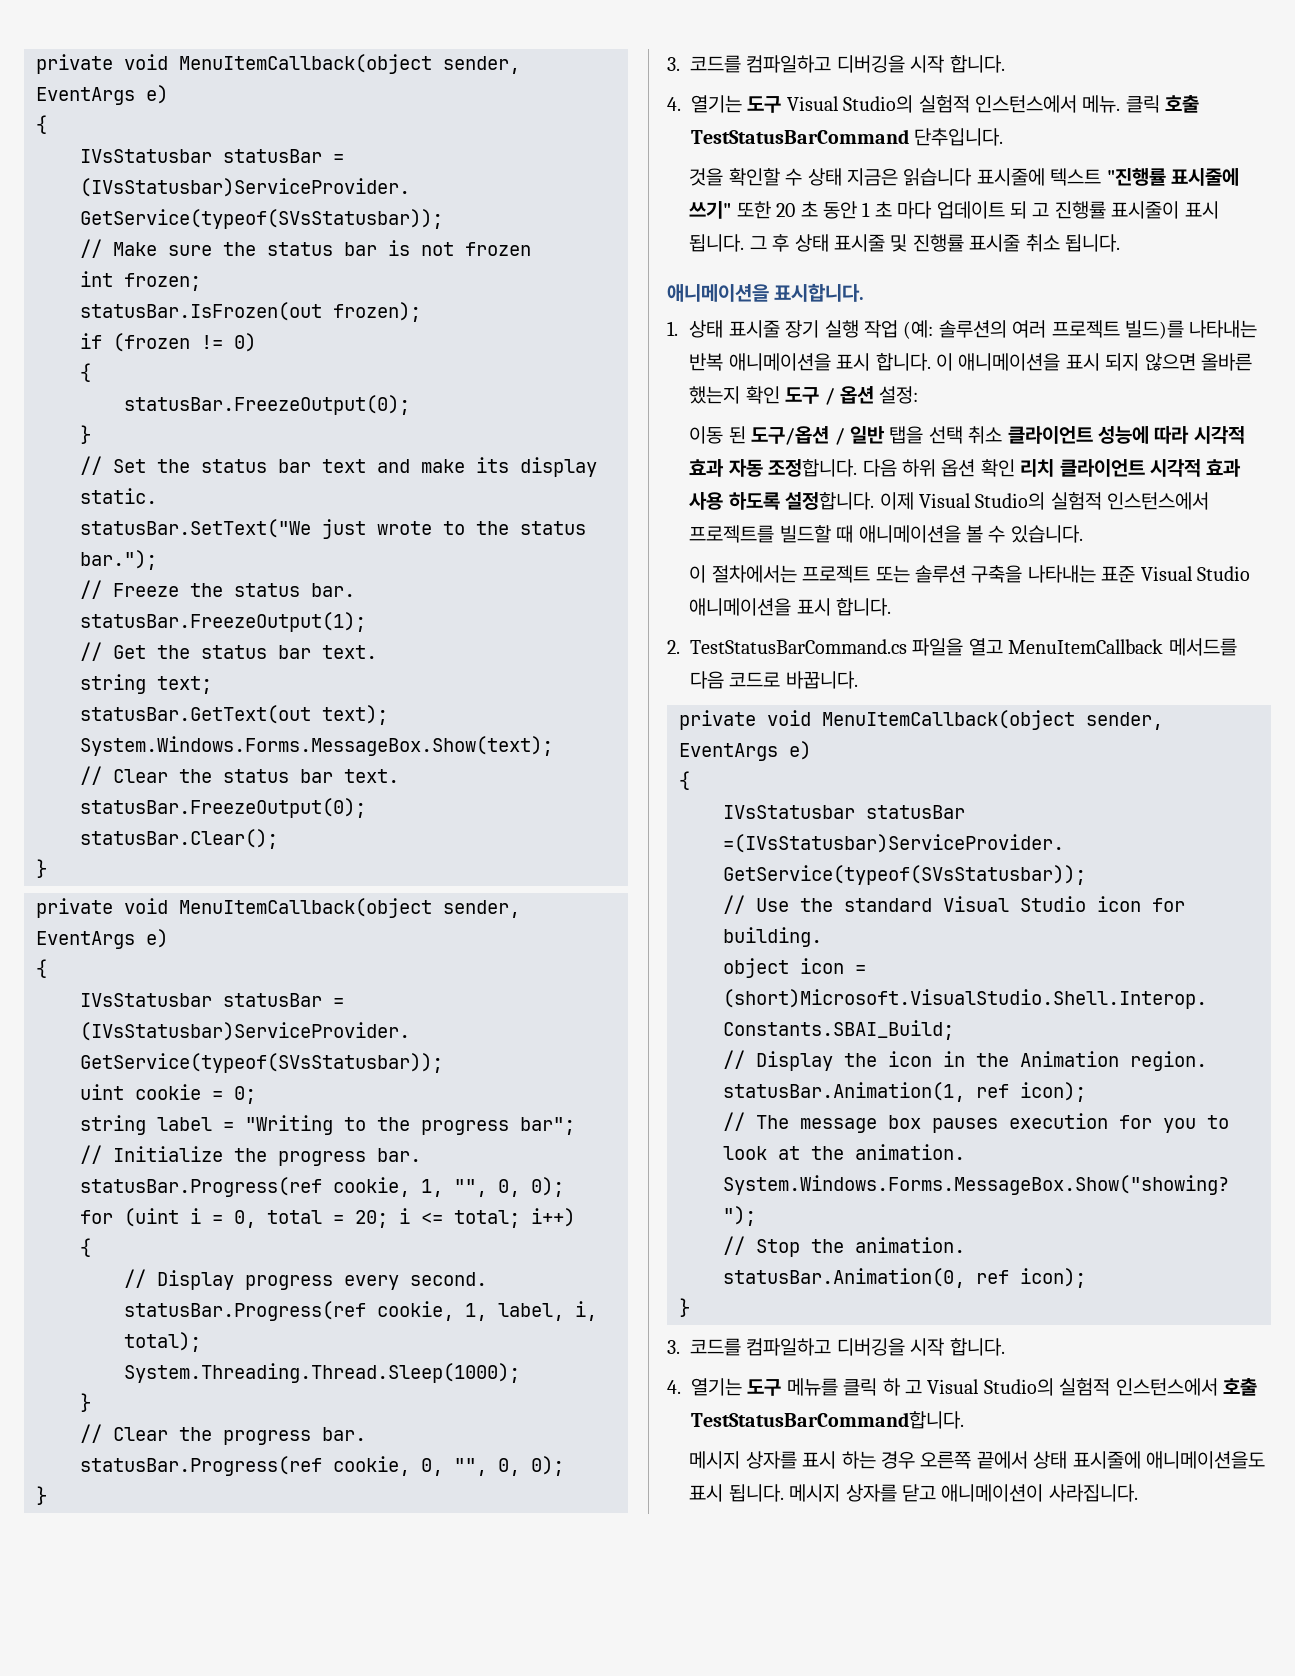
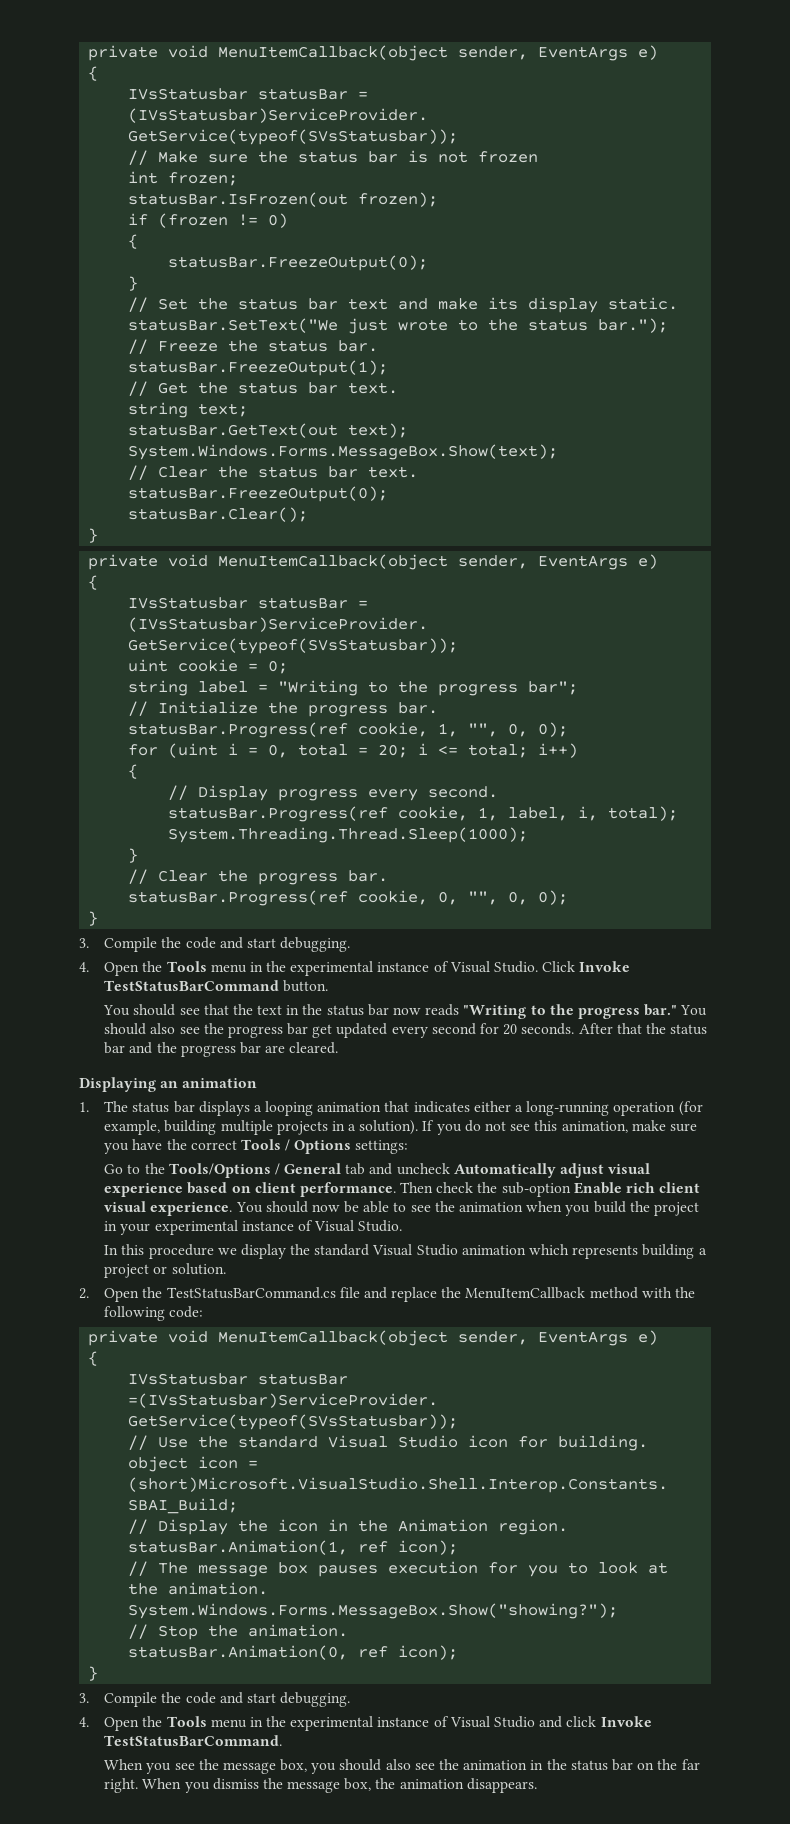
[690,55,1005,73] [667,95,1200,113] [691,128,1004,146] [689,168,1240,186] [689,201,1219,219] [689,234,1121,252] [667,283,865,302] [667,320,1258,339] [689,353,1253,371] [689,386,919,405] [689,425,1245,445] [689,459,1242,477] [689,492,1210,510] [689,525,1083,543] [689,565,1251,583] [689,598,892,616] [667,638,1237,656] [690,671,858,689] 코드를 컴파일하고 디버깅을 시작 합니다. // 4. 열기는 도구 Visual Studio의 실험적 인스턴스에서 메뉴. 클릭 호출 TestStatusBarCommand 단추입니다. // 것을 확인할 수 상태 지금은 읽습니다 표시줄에 텍스트 "진행률 표시줄에 쓰기" 또한 20 초 동안 1 초 마다 업데이트 되 고 진행률 표시줄이 표시 됩니다. 그 후 상태 표시줄 및 진행률 표시줄 취소 됩니다. // 애니메이션을 표시합니다. // 1. 상태 표시줄 장기 실행 작업 (예: 솔루션의 여러 프로젝트 빌드)를 나타내는 반복 애니메이션을 표시 합니다. 이 애니메이션을 표시 되지 않으면 올바른 했는지 확인 도구 / 옵션 설정: // 이동 된 도구/옵션 / 일반 탭을 선택 취소 클라이언트 성능에 따라 시각적 효과 자동 조정합니다. 다음 하위 옵션 확인 리치 클라이언트 시각적 효과 사용 하도록 설정합니다. 이제 Visual Studio의 실험적 인스턴스에서 프로젝트를 빌드할 때 애니메이션을 볼 수 있습니다. // 이 절차에서는 프로젝트 또는 솔루션 구축을 나타내는 표준 Visual Studio 애니메이션을 표시 합니다. // 2. TestStatusBarCommand.cs 파일을 열고 MenuItemCallback 메서드를 다음 코드로 바꿉니다. -> [104,937,351,952] [79,961,631,976] [104,980,329,992] [103,1004,708,1019] [104,1023,708,1038] [104,1042,339,1057] [79,1077,258,1092] [79,1101,703,1116] [104,1120,697,1135] [104,1139,409,1154] [104,1163,651,1178] [104,1182,701,1197] [104,1201,699,1216] [104,1220,403,1235] [104,1244,707,1259] [104,1263,226,1278] [79,1287,696,1302] [104,1306,204,1321] Compile the code and start debugging. // 4. Open the Tools menu in the experimental instance of Visual Studio. Click Invoke TestStatusBarCommand button. // You should see that the text in the status bar now reads "Writing to the progress bar." You should also see the progress bar get updated every second for 20 seconds. After that the status bar and the progress bar are cleared. // Displaying an animation // 1. The status bar displays a looping animation that indicates either a long-running operation (for example, building multiple projects in a solution). If you do not see this animation, make sure you have the correct Tools / Options settings: // Go to the Tools/Options / General tab and uncheck Automatically adjust visual experience based on client performance. Then check the sub-option Enable rich client visual experience. You should now be able to see the animation when you build the project in your experimental instance of Visual Studio. // In this procedure we display the standard Visual Studio animation which represents building a project or solution. // 2. Open the TestStatusBarCommand.cs file and replace the MenuItemCallback method with the following code:
[690,1338,1005,1356] [667,1378,1257,1396] [691,1411,964,1429] [689,1451,1266,1469] [689,1484,1138,1502] 코드를 컴파일하고 디버깅을 시작 합니다. // 4. 열기는 도구 메뉴를 클릭 하 고 Visual Studio의 실험적 인스턴스에서 호출 TestStatusBarCommand합니다. // 메시지 상자를 표시 하는 경우 오른쪽 끝에서 상태 표시줄에 애니메이션을도 표시 됩니다. 메시지 상자를 닫고 애니메이션이 사라집니다. -> [104,1692,351,1707] [79,1716,652,1731] [104,1735,283,1746] [104,1759,700,1774] [104,1778,537,1793] Compile the code and start debugging. // 4. Open the Tools menu in the experimental instance of Visual Studio and click Invoke TestStatusBarCommand. // When you see the message box, you should also see the animation in the status bar on the far right. When you dismiss the message box, the animation disappears.

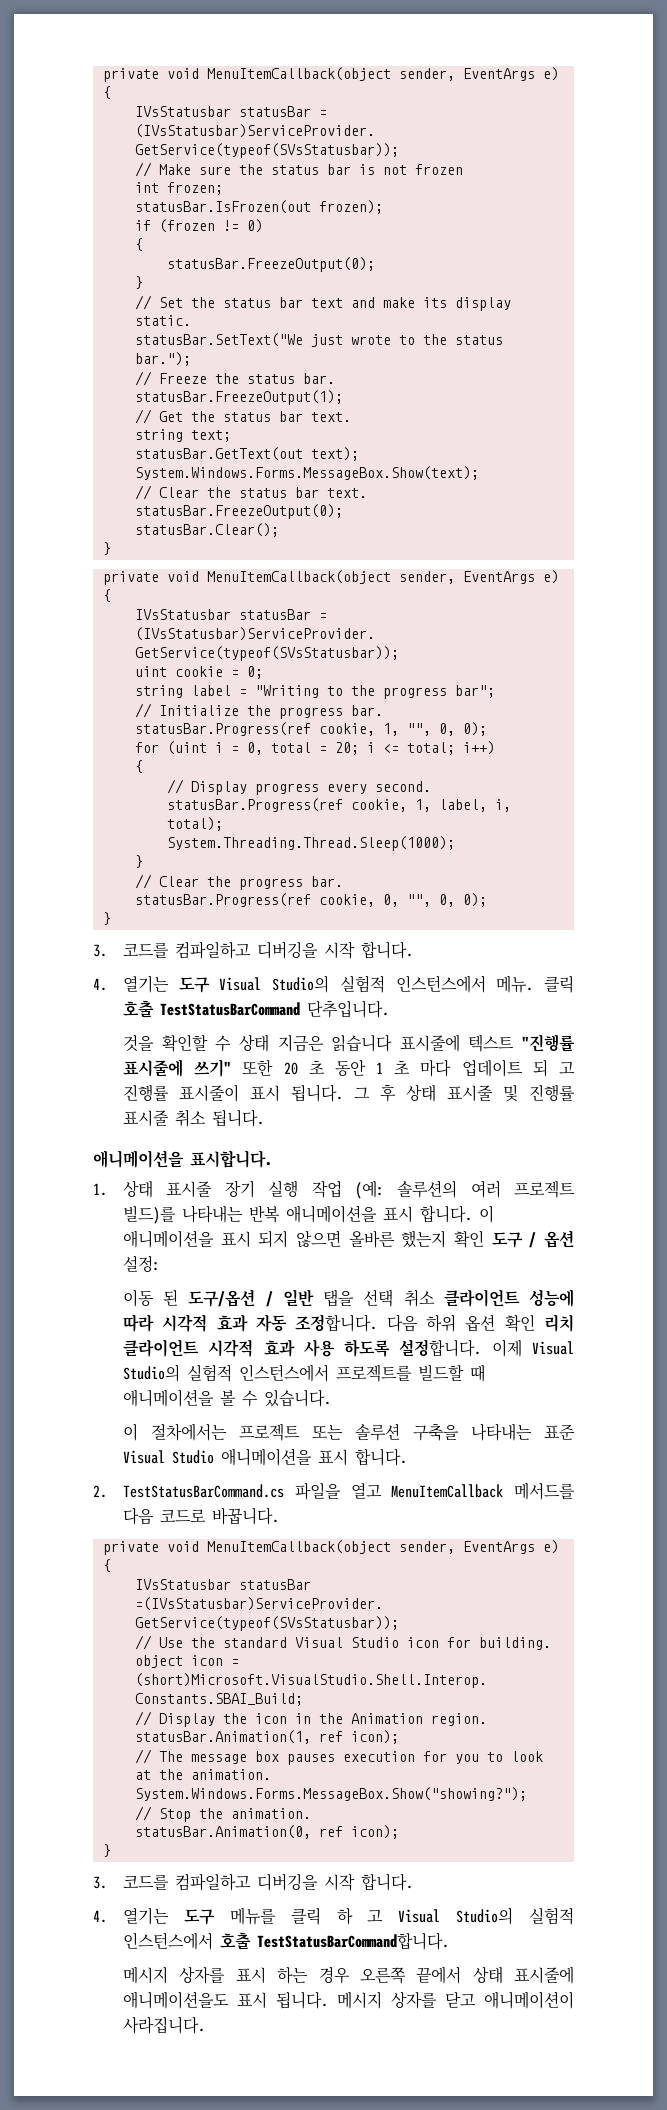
[104,937,351,952] [79,961,631,976] [104,980,329,992] [103,1004,708,1019] [104,1023,708,1038] [104,1042,339,1057] [79,1077,258,1092] [79,1101,703,1116] [104,1120,697,1135] [104,1139,409,1154] [104,1163,651,1178] [104,1182,701,1197] [104,1201,699,1216] [104,1220,403,1235] [104,1244,707,1259] [104,1263,226,1278] [79,1287,696,1302] [104,1306,204,1321] Compile the code and start debugging. // 4. Open the Tools menu in the experimental instance of Visual Studio. Click Invoke TestStatusBarCommand button. // You should see that the text in the status bar now reads "Writing to the progress bar." You should also see the progress bar get updated every second for 20 seconds. After that the status bar and the progress bar are cleared. // Displaying an animation // 1. The status bar displays a looping animation that indicates either a long-running operation (for example, building multiple projects in a solution). If you do not see this animation, make sure you have the correct Tools / Options settings: // Go to the Tools/Options / General tab and uncheck Automatically adjust visual experience based on client performance. Then check the sub-option Enable rich client visual experience. You should now be able to see the animation when you build the project in your experimental instance of Visual Studio. // In this procedure we display the standard Visual Studio animation which represents building a project or solution. // 2. Open the TestStatusBarCommand.cs file and replace the MenuItemCallback method with the following code: -> [123,941,414,959] [93,975,574,993] [123,1000,390,1018] [123,1034,575,1052] [123,1059,575,1077] [123,1084,575,1102] [123,1109,265,1127] [93,1150,272,1168] [93,1180,575,1199] [123,1205,495,1224] [123,1230,574,1248] [123,1255,161,1272] [123,1289,574,1307] [123,1314,574,1332] [123,1339,574,1357] [123,1364,486,1382] [123,1389,332,1407] [123,1423,575,1441] [123,1448,408,1466] [93,1482,575,1500] [123,1507,280,1525] 코드를 컴파일하고 디버깅을 시작 합니다. // 4. 열기는 도구 Visual Studio의 실험적 인스턴스에서 메뉴. 클릭 호출 TestStatusBarCommand 단추입니다. // 것을 확인할 수 상태 지금은 읽습니다 표시줄에 텍스트 "진행률 표시줄에 쓰기" 또한 20 초 동안 1 초 마다 업데이트 되 고 진행률 표시줄이 표시 됩니다. 그 후 상태 표시줄 및 진행률 표시줄 취소 됩니다. // 애니메이션을 표시합니다. // 1. 상태 표시줄 장기 실행 작업 (예: 솔루션의 여러 프로젝트 빌드)를 나타내는 반복 애니메이션을 표시 합니다. 이 애니메이션을 표시 되지 않으면 올바른 했는지 확인 도구 / 옵션 설정: // 이동 된 도구/옵션 / 일반 탭을 선택 취소 클라이언트 성능에 따라 시각적 효과 자동 조정합니다. 다음 하위 옵션 확인 리치 클라이언트 시각적 효과 사용 하도록 설정합니다. 이제 Visual Studio의 실험적 인스턴스에서 프로젝트를 빌드할 때 애니메이션을 볼 수 있습니다. // 이 절차에서는 프로젝트 또는 솔루션 구축을 나타내는 표준 Visual Studio 애니메이션을 표시 합니다. // 2. TestStatusBarCommand.cs 파일을 열고 MenuItemCallback 메서드를 다음 코드로 바꿉니다.
[104,1692,351,1707] [79,1716,652,1731] [104,1735,283,1746] [104,1759,700,1774] [104,1778,537,1793] Compile the code and start debugging. // 4. Open the Tools menu in the experimental instance of Visual Studio and click Invoke TestStatusBarCommand. // When you see the message box, you should also see the animation in the status bar on the far right. When you dismiss the message box, the animation disappears. -> [123,1873,414,1891] [93,1907,574,1925] [123,1932,450,1950] [123,1966,574,1984] [123,1991,574,2009] [123,2016,206,2034] 코드를 컴파일하고 디버깅을 시작 합니다. // 4. 열기는 도구 메뉴를 클릭 하 고 Visual Studio의 실험적 인스턴스에서 호출 TestStatusBarCommand합니다. // 메시지 상자를 표시 하는 경우 오른쪽 끝에서 상태 표시줄에 애니메이션을도 표시 됩니다. 메시지 상자를 닫고 애니메이션이 사라집니다.

